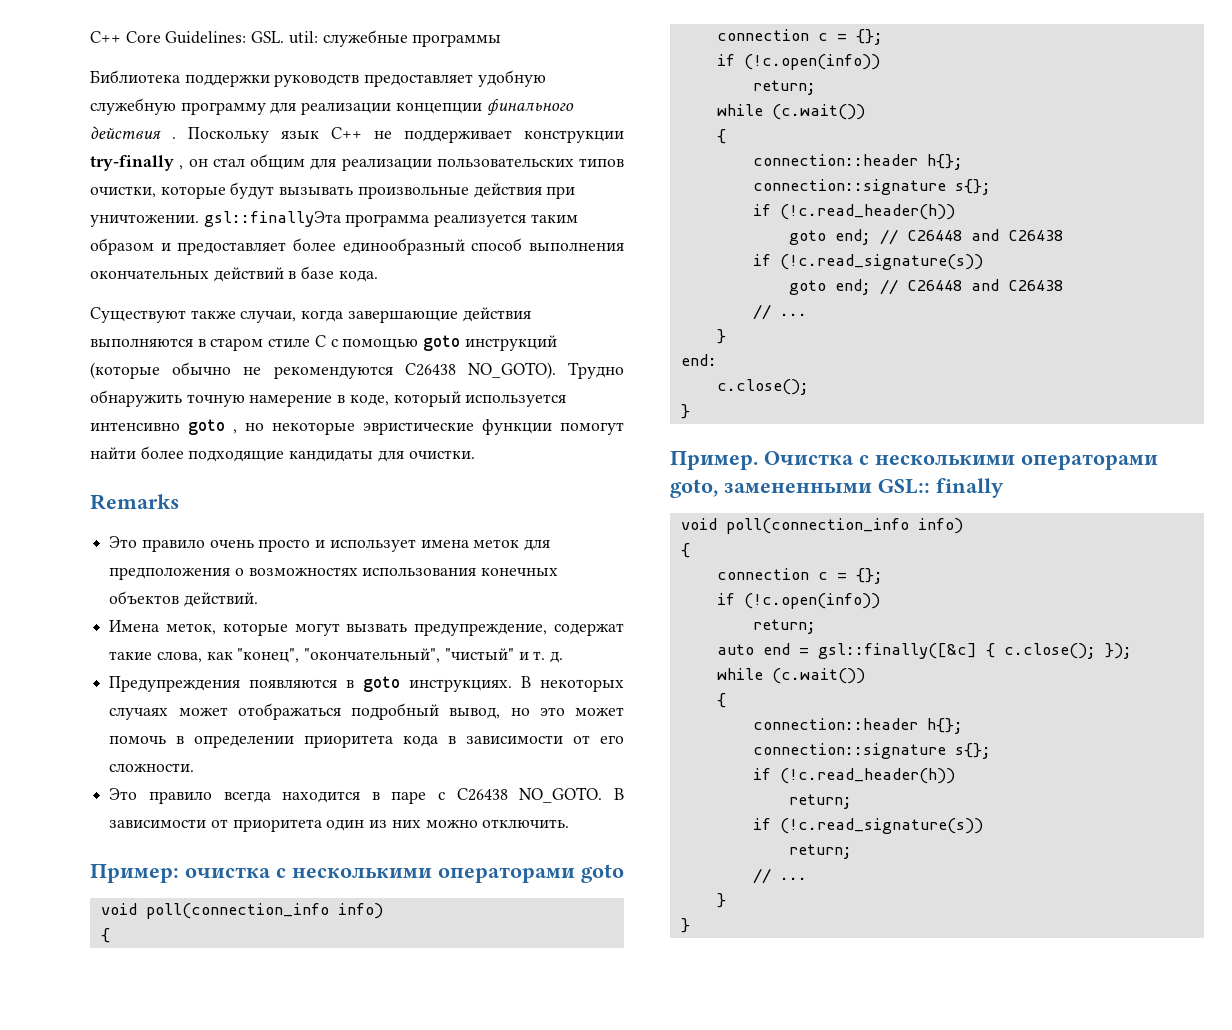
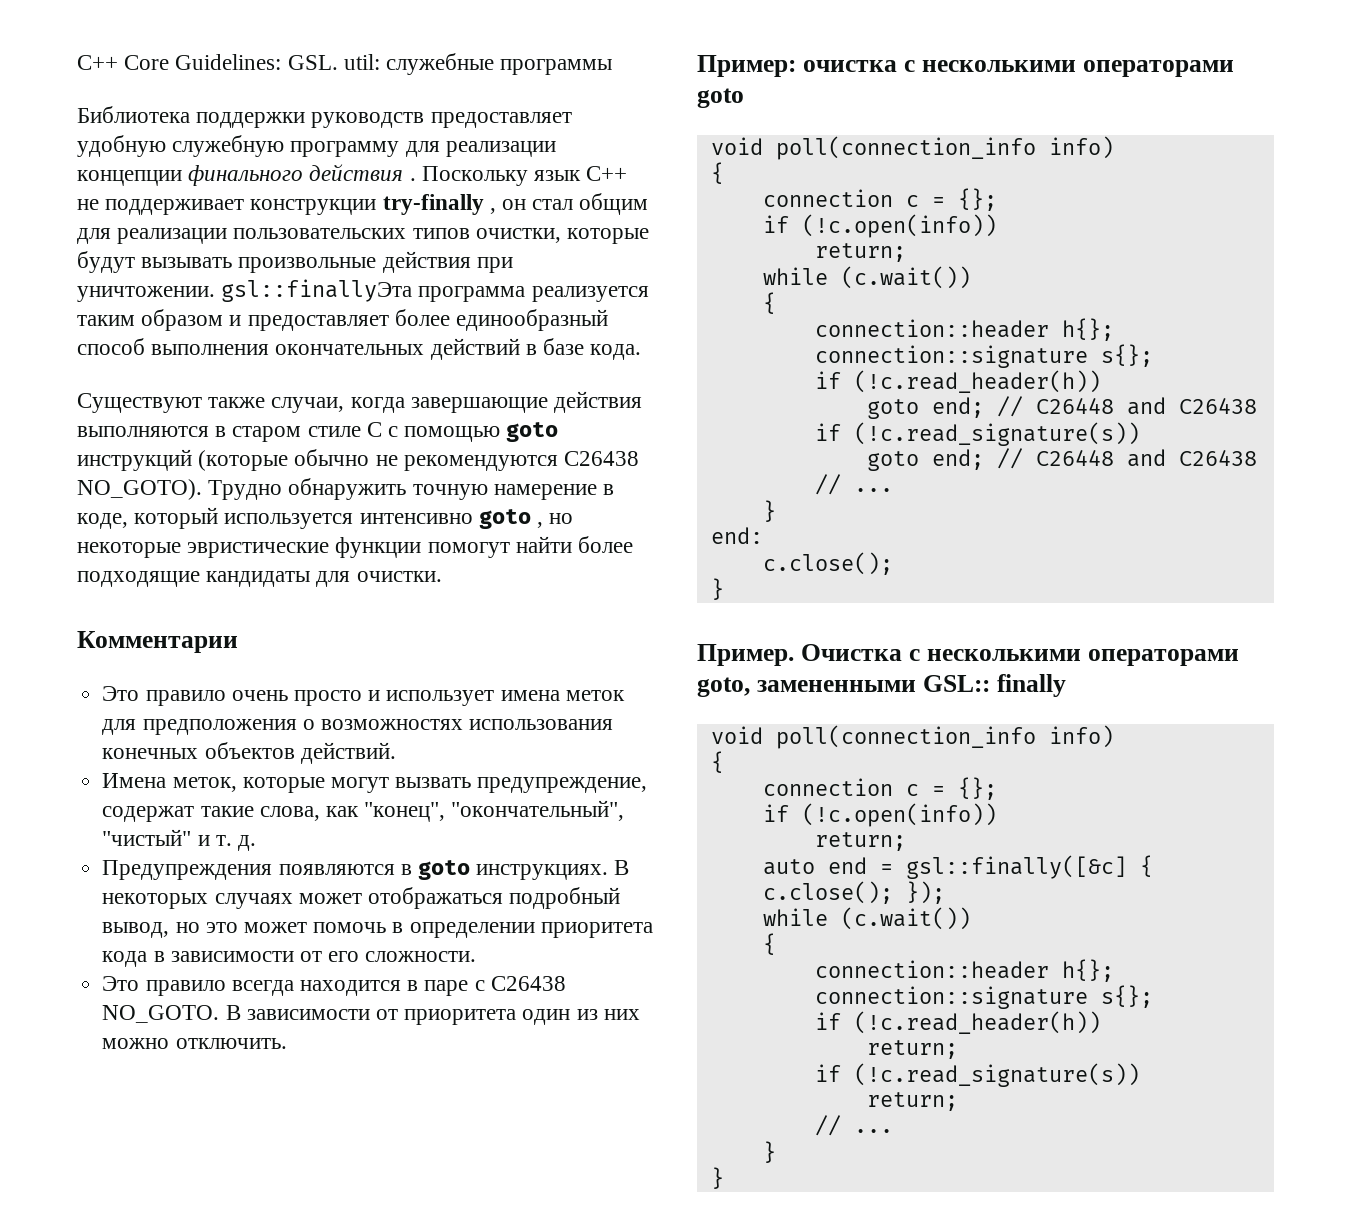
[90,494,179,510] Remarks -> [77,631,238,653] Комментарии

